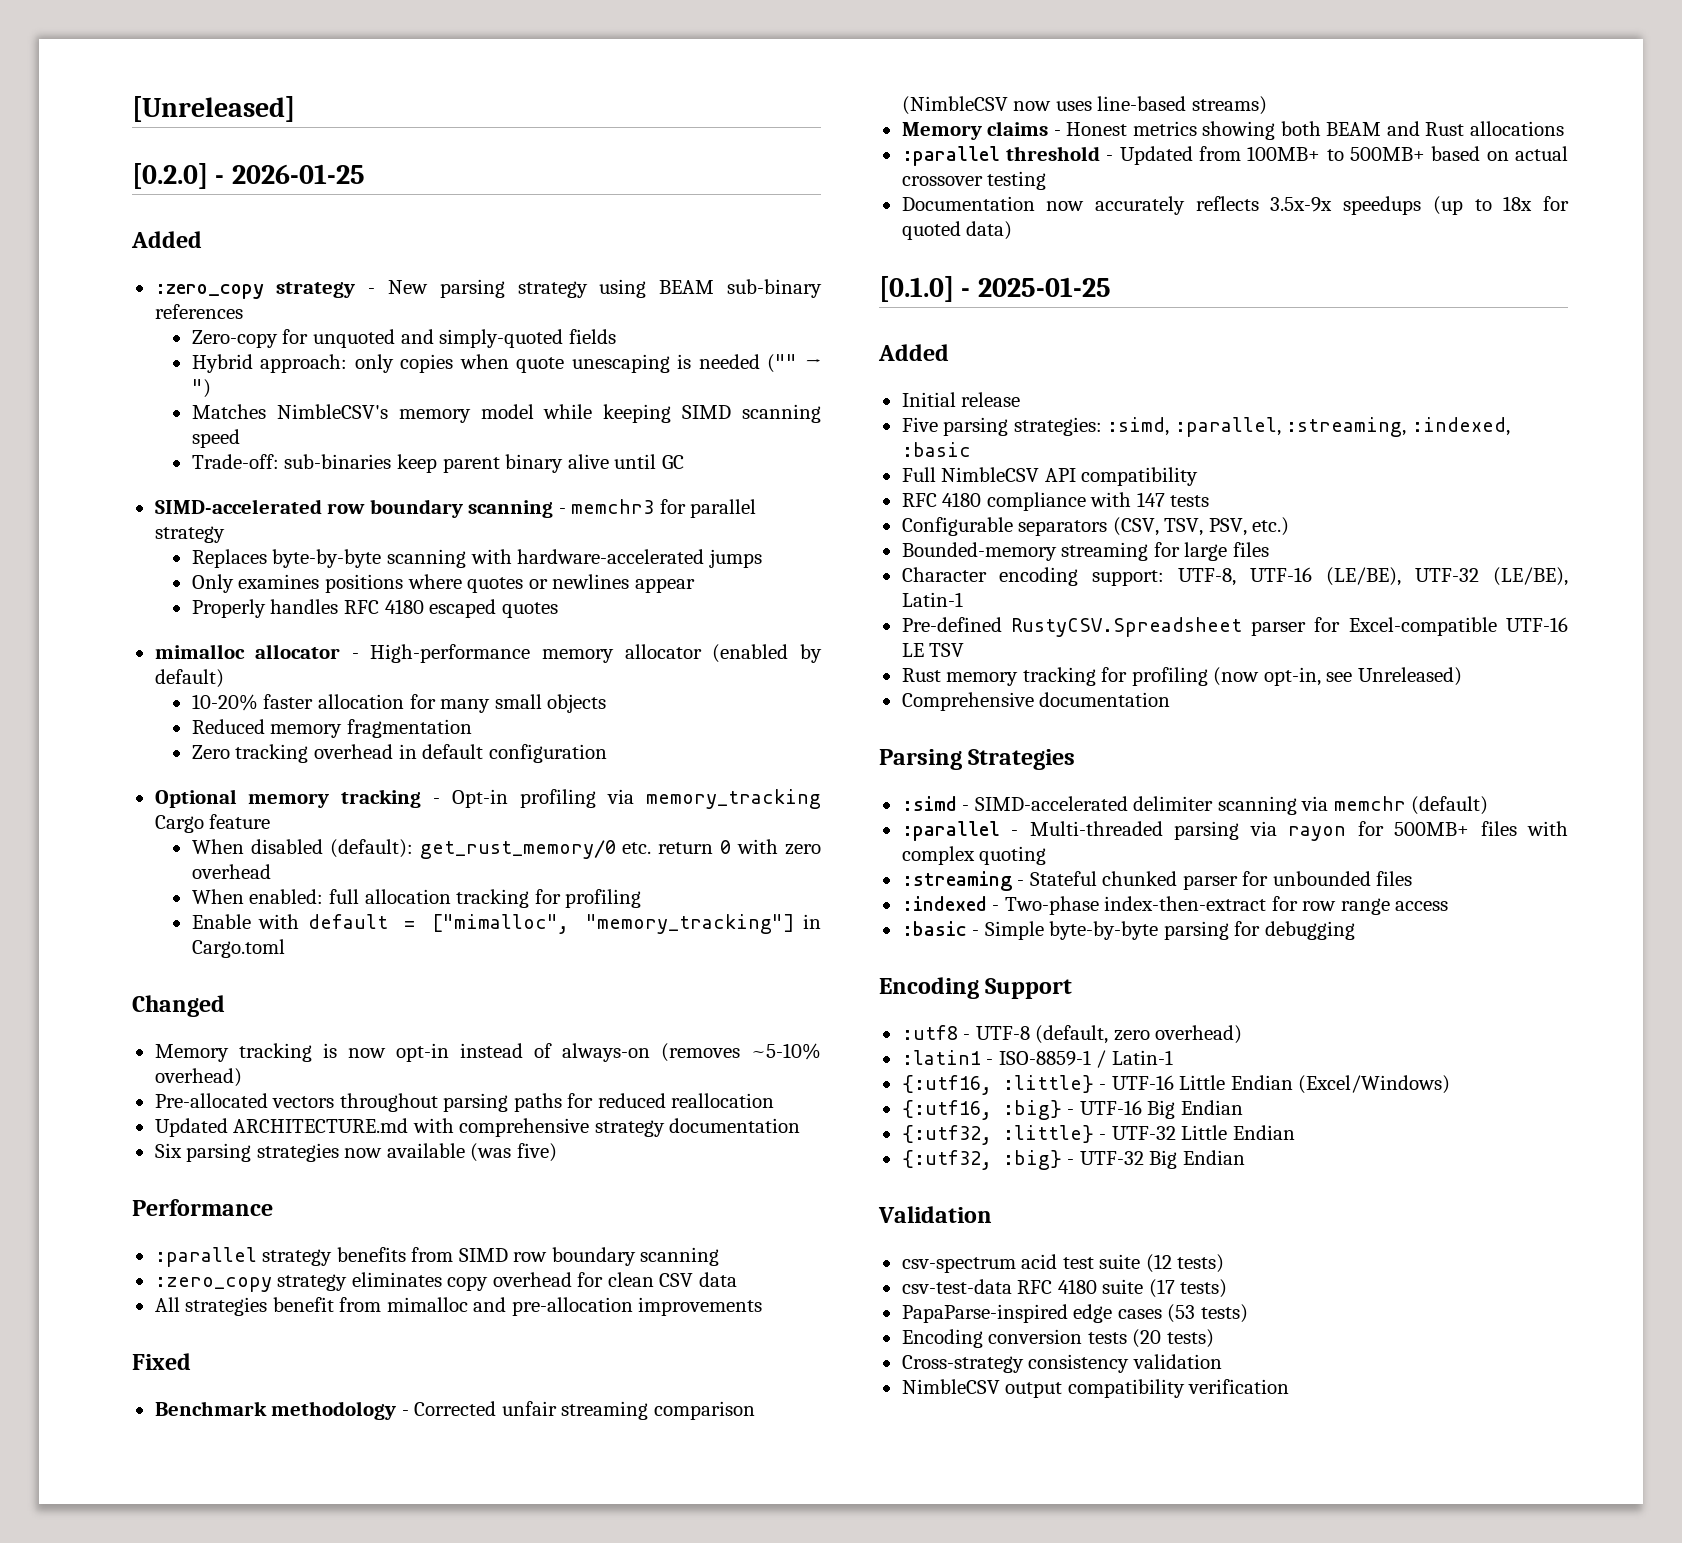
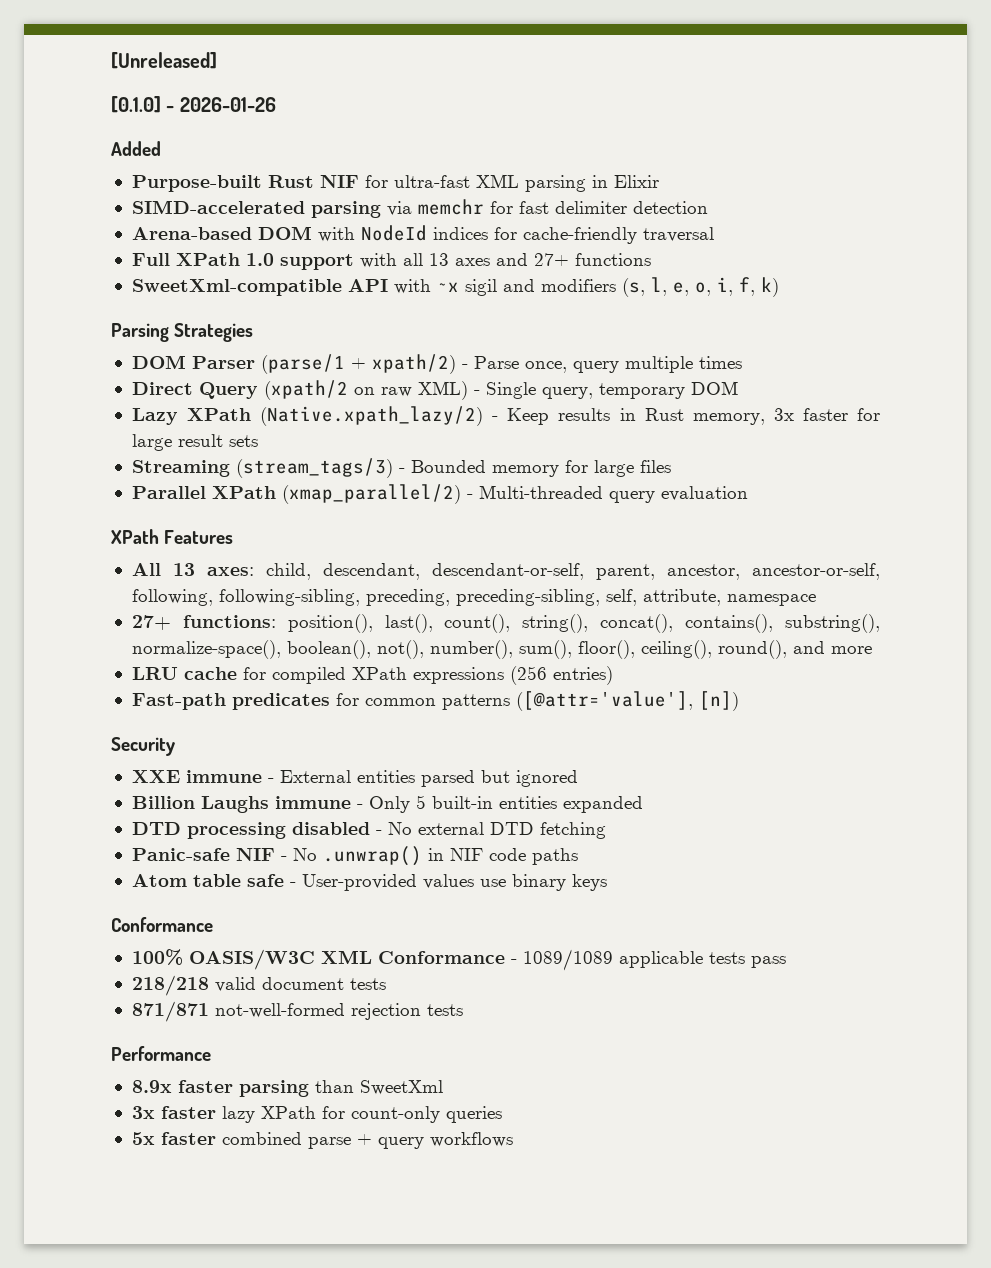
[132,163,365,189] [131,231,202,248] [154,279,822,299] [154,304,243,319] [191,329,616,348] [191,354,821,373] [191,379,211,398] [191,404,821,423] [191,429,240,448] [191,454,684,473] [154,499,757,518] [154,526,225,543] [191,549,762,568] [191,574,695,593] [191,599,558,618] [154,644,822,663] [154,669,224,688] [191,694,607,713] [191,719,472,738] [191,744,607,763] [154,789,821,809] [154,814,271,833] [191,839,821,859] [191,864,271,879] [191,889,642,908] [191,914,821,934] [191,939,285,958] [132,995,225,1017] [154,1043,821,1062] [154,1068,242,1087] [154,1093,775,1112] [154,1118,801,1137] [154,1143,557,1162] [132,1199,273,1216] [154,1247,720,1267] [154,1272,737,1292] [154,1297,763,1316] [132,1353,191,1370] [154,1401,755,1420] [901,96,1267,115] [901,121,1564,140] [901,146,1569,166] [901,171,1047,190] [901,196,1570,215] [901,221,1013,240] [879,276,1111,302] [878,344,949,361] [901,392,1021,407] [901,417,1510,437] [901,442,971,457] [901,467,1199,486] [901,492,1210,511] [901,517,1290,536] [901,542,1269,561] [901,567,1568,586] [901,592,963,607] [901,617,1568,637] [901,643,965,657] [901,667,1462,686] [901,692,1171,711] [879,749,1076,770] [901,796,1489,815] [901,821,1568,841] [901,846,1047,865] [901,871,1413,891] [901,896,1449,915] [901,921,1355,940] [879,977,1073,999] [901,1025,1243,1044] [901,1050,1173,1068] [901,1075,1451,1095] [901,1100,1243,1120] [901,1125,1295,1145] [901,1150,1245,1170] [878,1206,992,1223] [901,1254,1225,1273] [901,1279,1228,1298] [901,1304,1248,1323] [901,1329,1214,1348] [901,1354,1222,1373] [901,1379,1290,1398] [0.2.0] - 2026-01-25 // Added // :zero_copy strategy - New parsing strategy using BEAM sub-binary references // Zero-copy for unquoted and simply-quoted fields // Hybrid approach: only copies when quote unescaping is needed ("" → ") // Matches NimbleCSV's memory model while keeping SIMD scanning speed // Trade-off: sub-binaries keep parent binary alive until GC // SIMD-accelerated row boundary scanning - memchr3 for parallel strategy // Replaces byte-by-byte scanning with hardware-accelerated jumps // Only examines positions where quotes or newlines appear // Properly handles RFC 4180 escaped quotes // mimalloc allocator - High-performance memory allocator (enabled by default) // 10-20% faster allocation for many small objects // Reduced memory fragmentation // Zero tracking overhead in default configuration // Optional memory tracking - Opt-in profiling via memory_tracking Cargo feature // When disabled (default): get_rust_memory/0 etc. return 0 with zero overhead // When enabled: full allocation tracking for profiling // Enable with default = ["mimalloc", "memory_tracking"] in Cargo.toml // Changed // Memory tracking is now opt-in instead of always-on (removes ~5-10% overhead) // Pre-allocated vectors throughout parsing paths for reduced reallocation // Updated ARCHITECTURE.md with comprehensive strategy documentation // Six parsing strategies now available (was five) // Performance // :parallel strategy benefits from SIMD row boundary scanning // :zero_copy strategy eliminates copy overhead for clean CSV data // All strategies benefit from mimalloc and pre-allocation improvements // Fixed // Benchmark methodology - Corrected unfair streaming comparison (NimbleCSV now uses line-based streams) // Memory claims - Honest metrics showing both BEAM and Rust allocations // :parallel threshold - Updated from 100MB+ to 500MB+ based on actual crossover testing // Documentation now accurately reflects 3.5x-9x speedups (up to 18x for quoted data) // [0.1.0] - 2025-01-25 // Added // Initial release // Five parsing strategies: :simd, :parallel, :streaming, :indexed, :basic // Full NimbleCSV API compatibility // RFC 4180 compliance with 147 tests // Configurable separators (CSV, TSV, PSV, etc.) // Bounded-memory streaming for large files // Character encoding support: UTF-8, UTF-16 (LE/BE), UTF-32 (LE/BE), Latin-1 // Pre-defined RustyCSV.Spreadsheet parser for Excel-compatible UTF-16 LE TSV // Rust memory tracking for profiling (now opt-in, see Unreleased) // Comprehensive documentation // Parsing Strategies // :simd - SIMD-accelerated delimiter scanning via memchr (default) // :parallel - Multi-threaded parsing via rayon for 500MB+ files with complex quoting // :streaming - Stateful chunked parser for unbounded files // :indexed - Two-phase index-then-extract for row range access // :basic - Simple byte-by-byte parsing for debugging // Encoding Support // :utf8 - UTF-8 (default, zero overhead) // :latin1 - ISO-8859-1 / Latin-1 // {:utf16, :little} - UTF-16 Little Endian (Excel/Windows) // {:utf16, :big} - UTF-16 Big Endian // {:utf32, :little} - UTF-32 Little Endian // {:utf32, :big} - UTF-32 Big Endian // Validation // csv-spectrum acid test suite (12 tests) // csv-test-data RFC 4180 suite (17 tests) // PapaParse-inspired edge cases (53 tests) // Encoding conversion tests (20 tests) // Cross-strategy consistency validation // NimbleCSV output compatibility verification -> [111,96,276,113] [111,141,161,156] [131,174,659,192] [131,199,708,218] [131,225,714,244] [131,253,651,270] [131,277,779,297] [111,323,254,342] [131,354,742,374] [131,380,738,400] [131,406,881,426] [131,434,258,451] [131,458,671,478] [131,484,748,504] [111,529,234,544] [131,563,880,580] [131,589,816,606] [131,614,880,633] [131,640,872,659] [131,666,613,685] [131,691,739,711] [111,737,175,756] [131,770,578,787] [131,795,643,813] [131,822,606,839] [131,846,578,866] [131,874,607,891] [111,917,213,932] [131,949,786,971] [131,975,386,996] [131,1001,463,1022] [111,1046,211,1061] [131,1080,443,1097] [131,1106,502,1123] [131,1132,513,1149] [0.1.0] - 2026-01-26 // Added // Purpose-built Rust NIF for ultra-fast XML parsing in Elixir // SIMD-accelerated parsing via memchr for fast delimiter detection // Arena-based DOM with NodeId indices for cache-friendly traversal // Full XPath 1.0 support with all 13 axes and 27+ functions // SweetXml-compatible API with ~x sigil and modifiers (s, l, e, o, i, f, k) // Parsing Strategies // DOM Parser (parse/1 + xpath/2) - Parse once, query multiple times // Direct Query (xpath/2 on raw XML) - Single query, temporary DOM // Lazy XPath (Native.xpath_lazy/2) - Keep results in Rust memory, 3x faster for large result sets // Streaming (stream_tags/3) - Bounded memory for large files // Parallel XPath (xmap_parallel/2) - Multi-threaded query evaluation // XPath Features // All 13 axes: child, descendant, descendant-or-self, parent, ancestor, ancestor-or-self, following, following-sibling, preceding, preceding-sibling, self, attribute, namespace // 27+ functions: position(), last(), count(), string(), concat(), contains(), substring(), normalize-space(), boolean(), not(), number(), sum(), floor(), ceiling(), round(), and more // LRU cache for compiled XPath expressions (256 entries) // Fast-path predicates for common patterns ([@attr='value'], [n]) // Security // XXE immune - External entities parsed but ignored // Billion Laughs immune - Only 5 built-in entities expanded // DTD processing disabled - No external DTD fetching // Panic-safe NIF - No .unwrap() in NIF code paths // Atom table safe - User-provided values use binary keys // Conformance // 100% OASIS/W3C XML Conformance - 1089/1089 applicable tests pass // 218/218 valid document tests // 871/871 not-well-formed rejection tests // Performance // 8.9x faster parsing than SweetXml // 3x faster lazy XPath for count-only queries // 5x faster combined parse + query workflows

